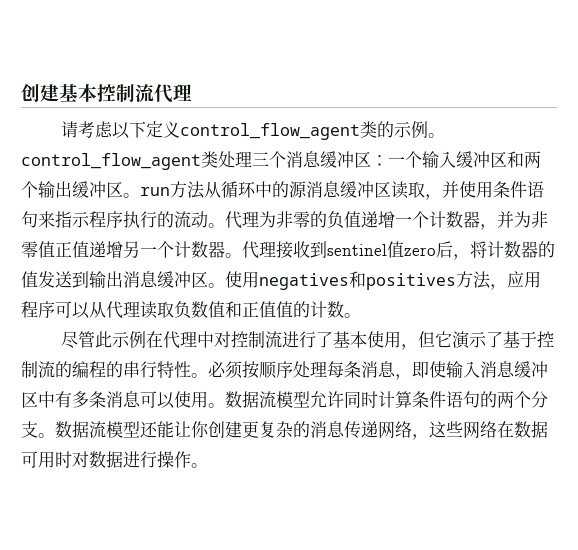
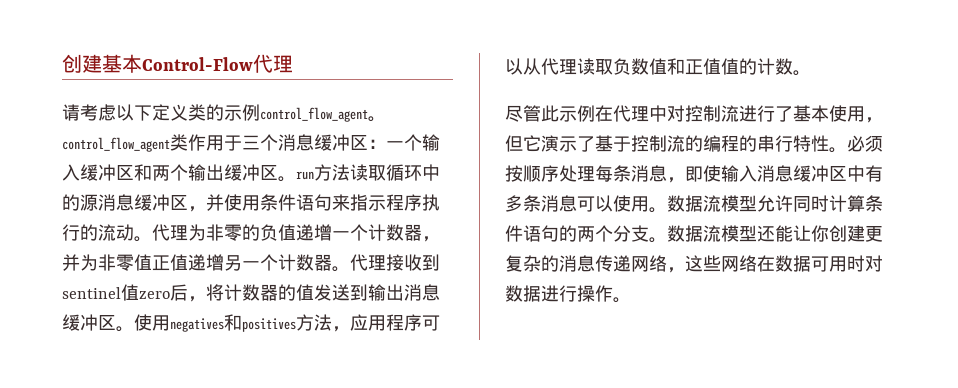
[97,84,154,102] 控制流 -> [142,57,253,71] Control-Flow
[180,123,361,140] control_flow_agent -> (188, 112) none
(429, 129) none -> [260,107,368,122] control_flow_agent
[218,151,252,168] 处理 -> [188,134,242,151] 作用于
[204,181,221,198] 从 -> [350,164,386,181] 读取
[391,181,425,199] 读取 -> (188, 202) none

